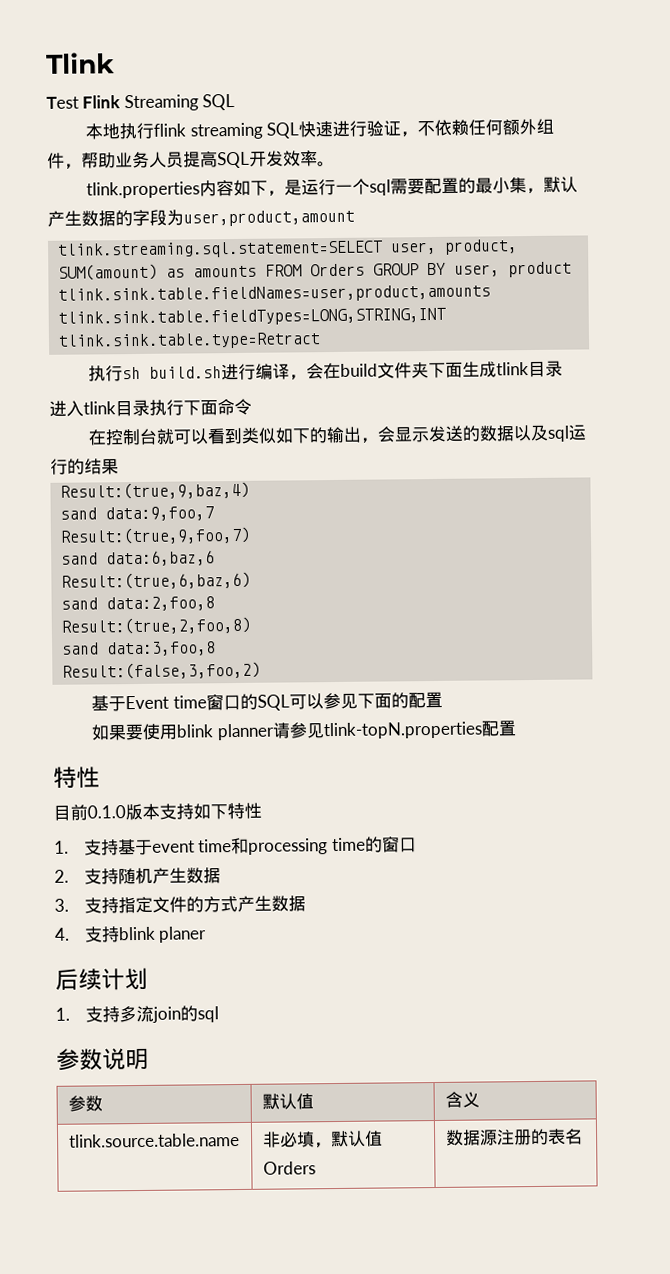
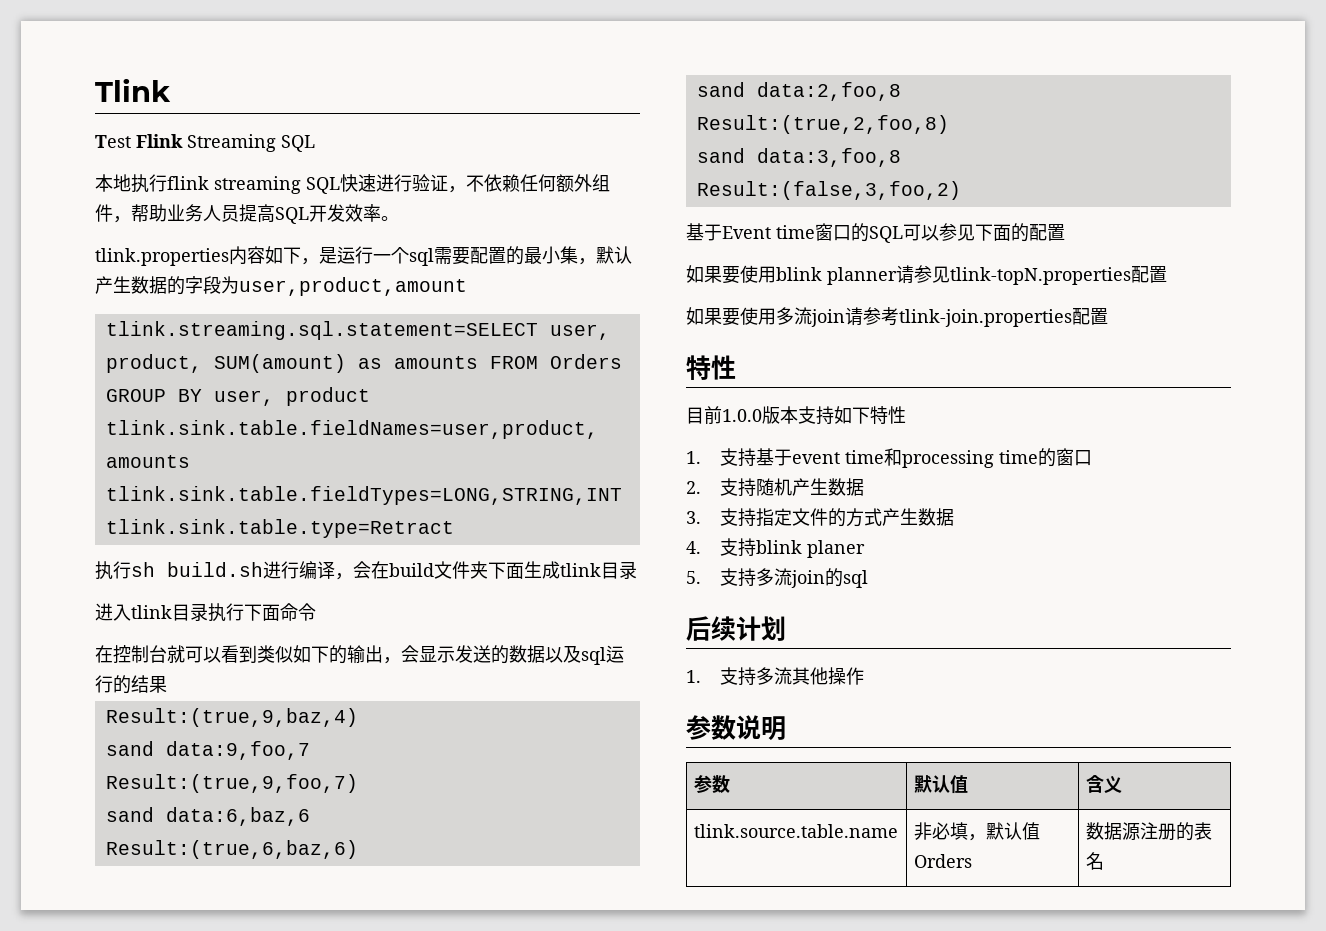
(517, 728) none -> [686,307,1108,327] // 如果要使用多流join请参考tlink-join.properties配置
[87,805,126,819] 0.1.0 -> [722,409,762,422] 1.0.0
(208, 934) none -> [686,568,869,588] // 5.支持多流join的sql
[151,1005,219,1023] join的sql -> [792,667,865,685] 其他操作

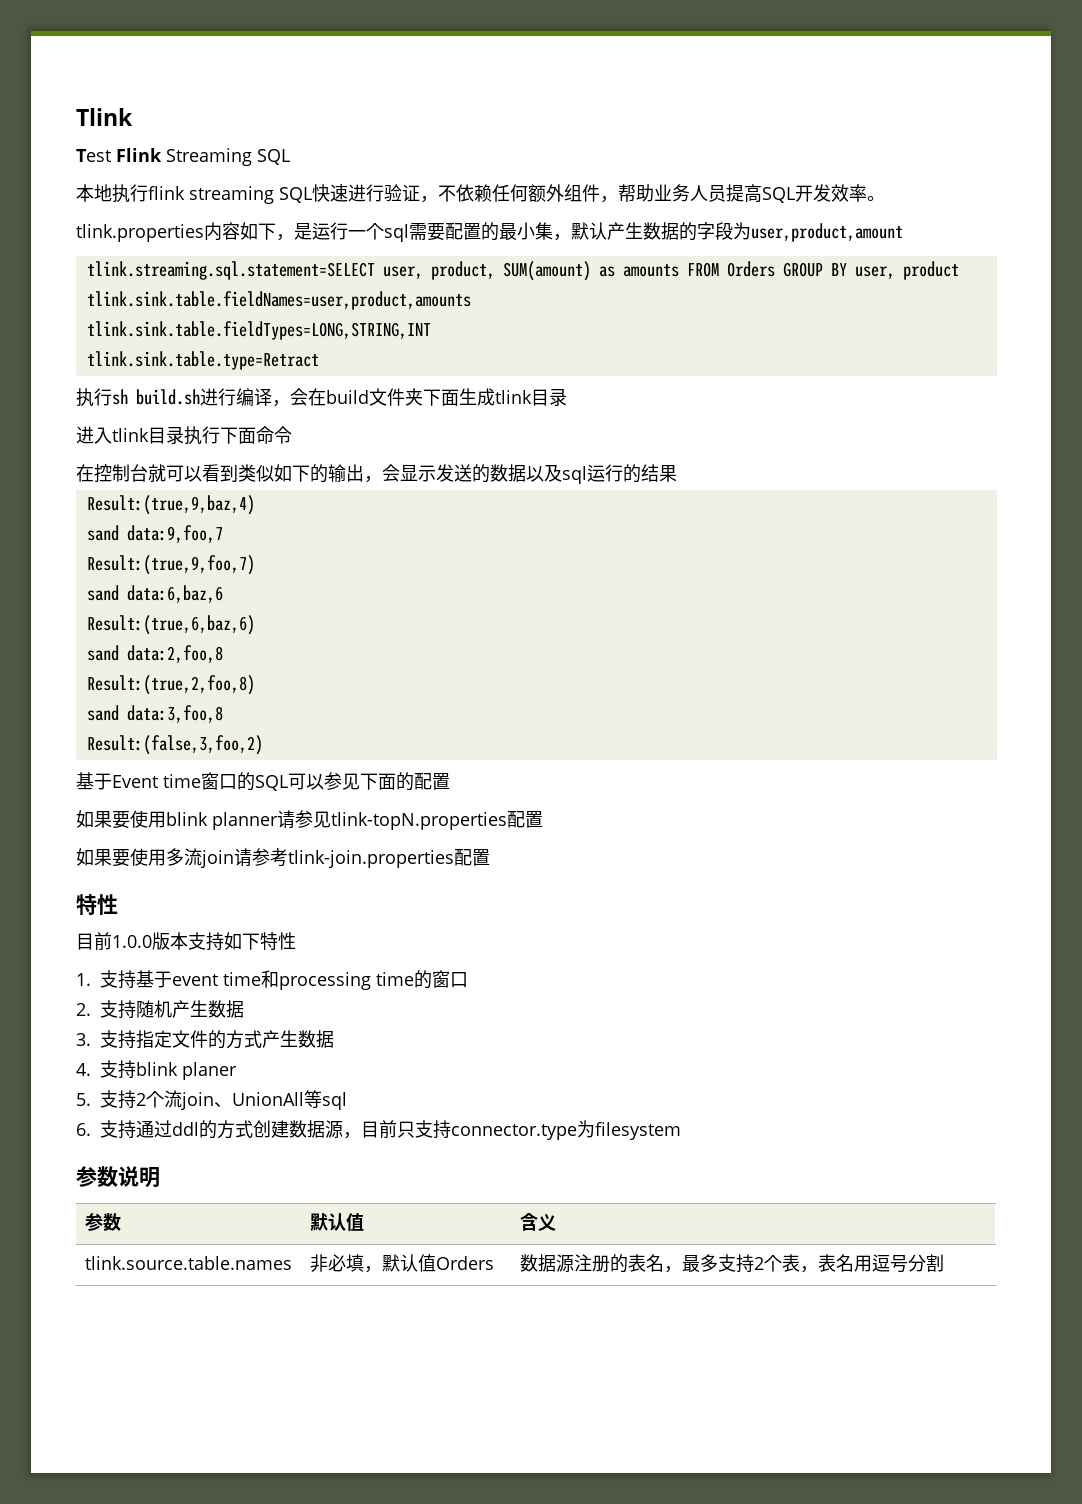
[756,568,869,588] [686,616,786,641] [686,667,865,686] 多流join的sql // 后续计划 // 1.支持多流其他操作 -> [136,1090,347,1110] [76,1120,681,1140] 2个流join、UnionAll等sql // 6.支持通过ddl的方式创建数据源，目前只支持connector.type为filesystem
[693,824,898,838] tlink.source.table.name -> [84,1256,292,1270] tlink.source.table.names
(1104, 861) none -> [663,1254,944,1273] ，最多支持2个表，表名用逗号分割

